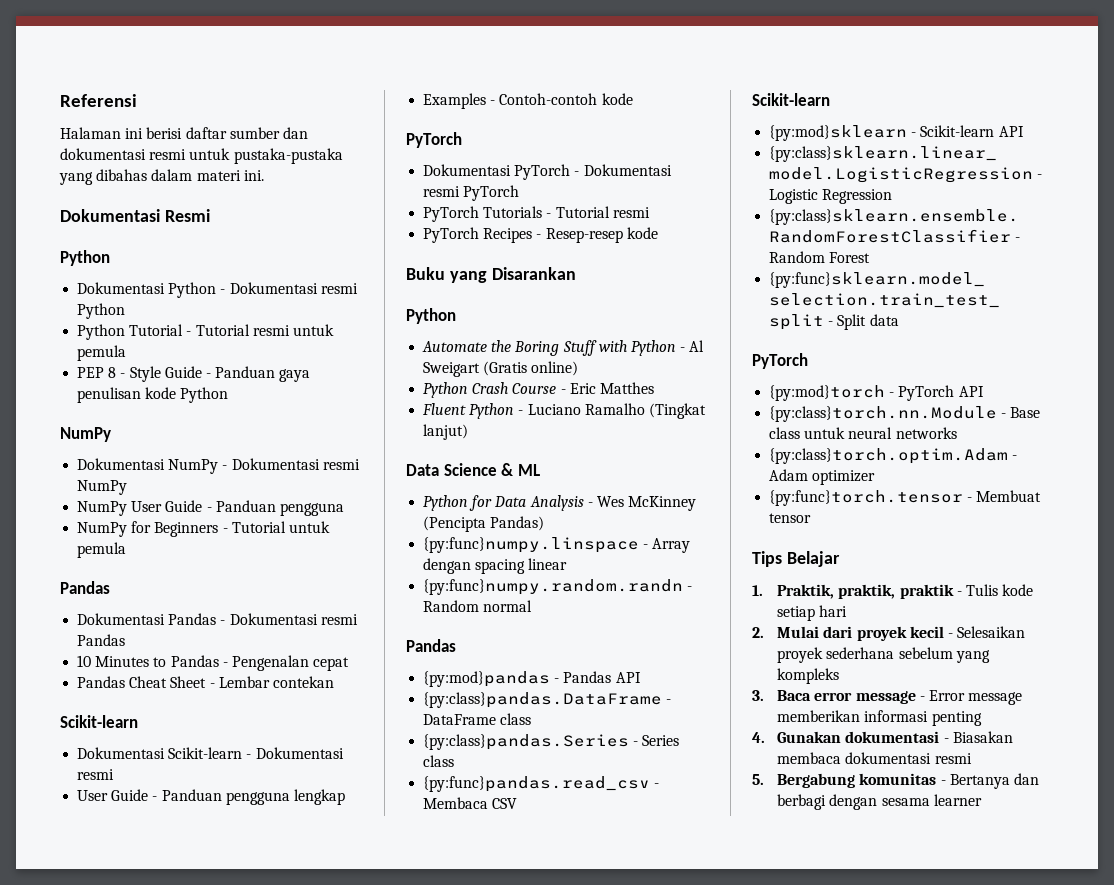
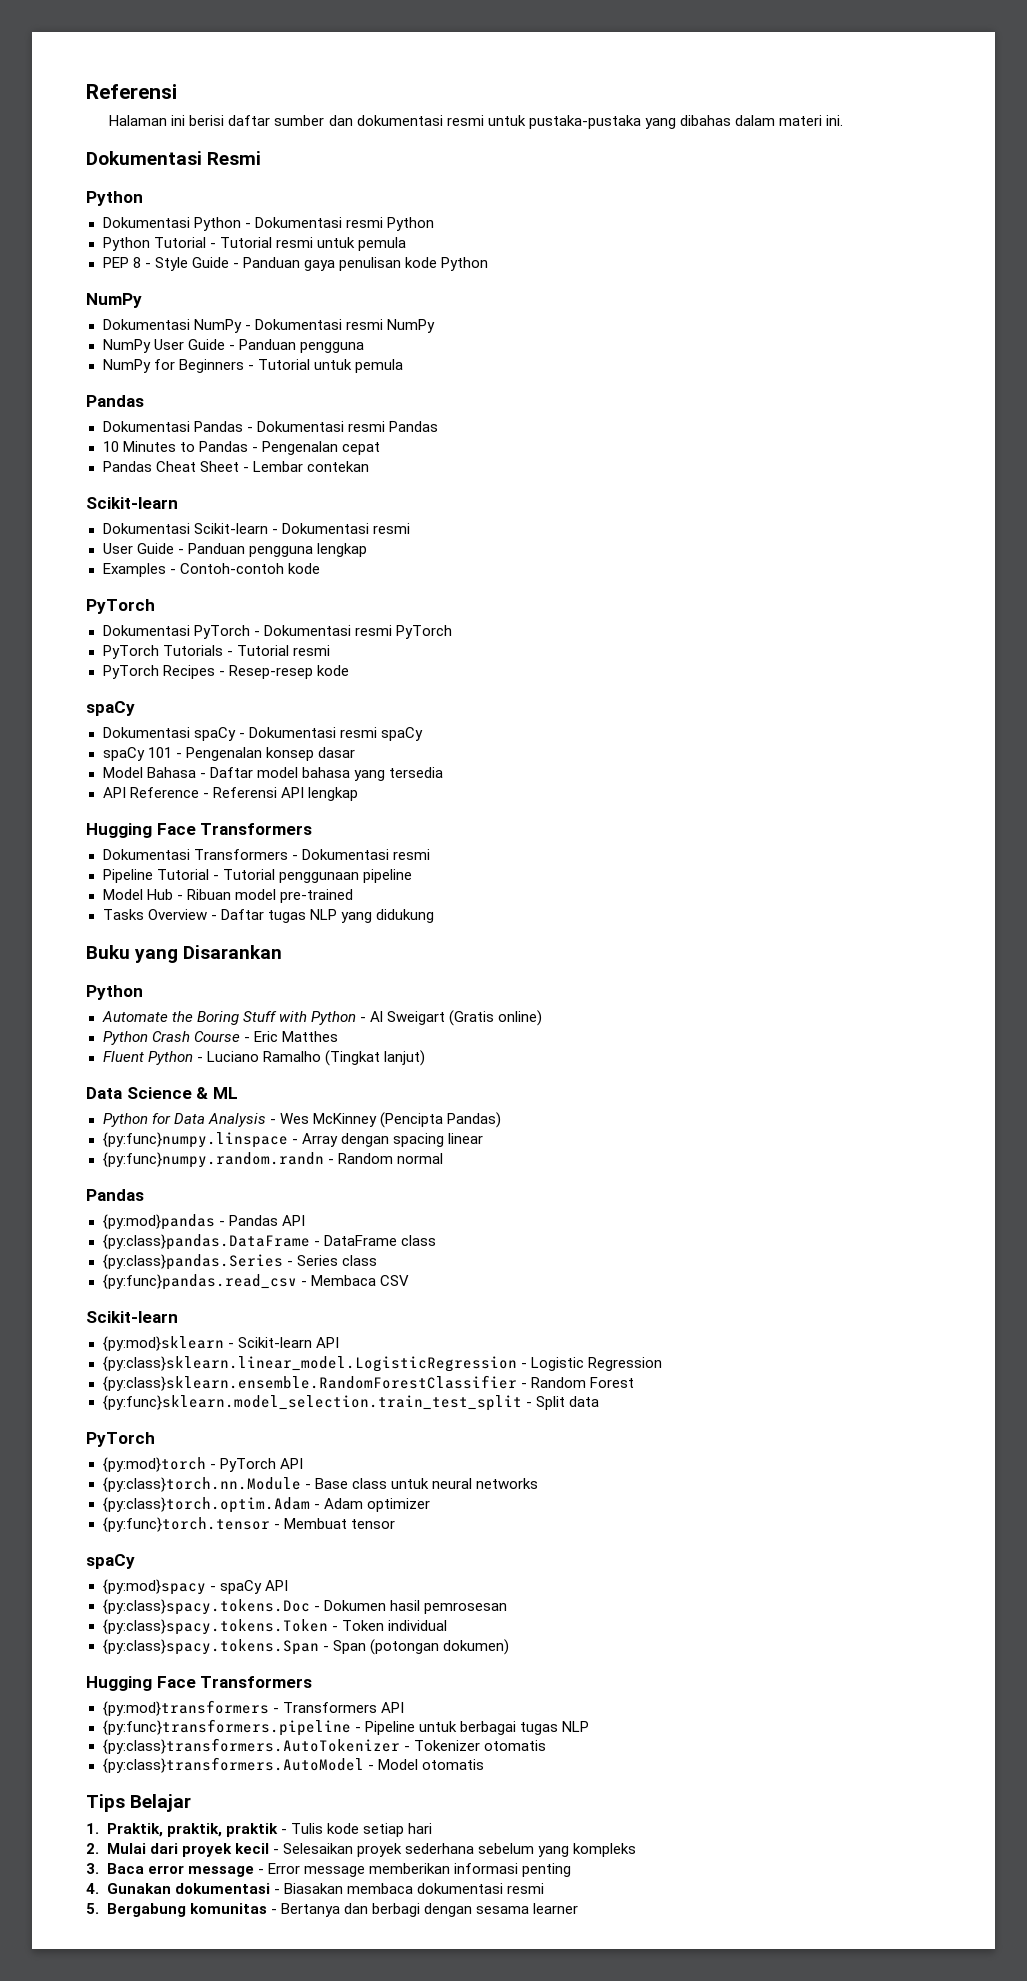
(658, 233) none -> [86,701,135,716] [102,727,423,741] [102,747,355,761] [102,767,443,781] [102,787,358,801] [86,823,313,838] [102,849,430,860] [102,869,412,883] [102,889,353,903] [102,909,434,923] // spaCy // Dokumentasi spaCy - Dokumentasi resmi spaCy // spaCy 101 - Pengenalan konsep dasar // Model Bahasa - Daftar model bahasa yang tersedia // API Reference - Referensi API lengkap // Hugging Face Transformers // Dokumentasi Transformers - Dokumentasi resmi // Pipeline Tutorial - Tutorial penggunaan pipeline // Model Hub - Ribuan model pre-trained // Tasks Overview - Daftar tugas NLP yang didukung
(812, 518) none -> [86,1554,135,1569] [102,1579,288,1595] [102,1599,507,1615] [102,1619,447,1635] [102,1639,509,1655] [86,1676,313,1691] [102,1700,404,1716] [102,1719,589,1736] [102,1738,546,1754] [102,1757,484,1773] // spaCy // {py:mod}spacy - spaCy API // {py:class}spacy.tokens.Doc - Dokumen hasil pemrosesan // {py:class}spacy.tokens.Token - Token individual // {py:class}spacy.tokens.Span - Span (potongan dokumen) // Hugging Face Transformers // {py:mod}transformers - Transformers API // {py:func}transformers.pipeline - Pipeline untuk berbagai tugas NLP // {py:class}transformers.AutoTokenizer - Tokenizer otomatis // {py:class}transformers.AutoModel - Model otomatis

